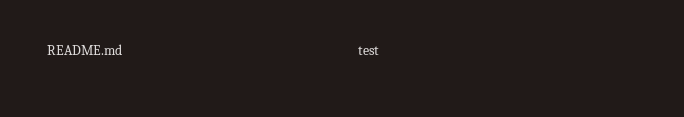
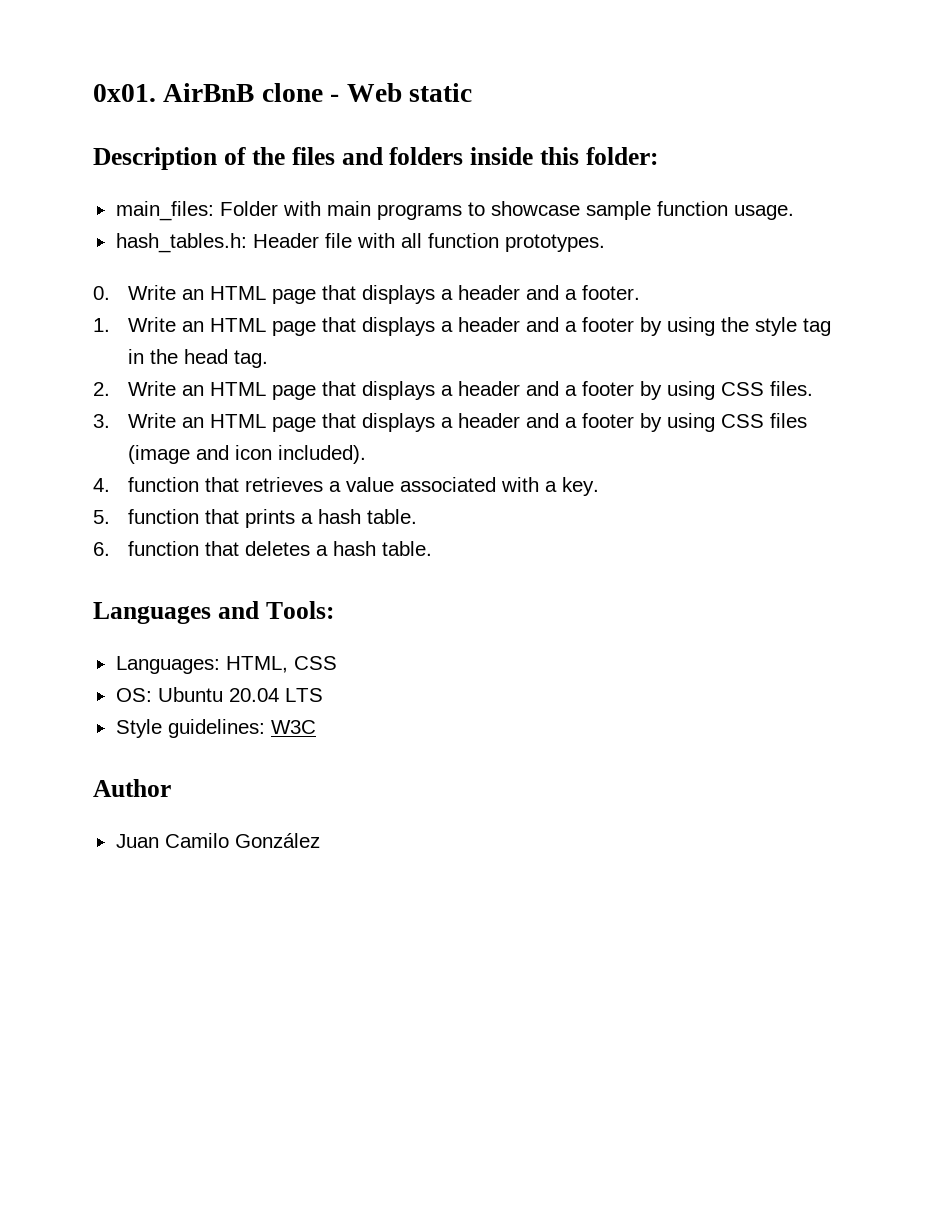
[47,44,122,55] [358,46,379,55] README.md // test -> [93,83,473,102] [93,147,659,170] [115,201,794,221] [115,233,605,253] [93,285,641,304] [93,317,832,336] [128,349,269,368] [93,381,814,400] [93,413,808,432] [128,445,367,464] [93,477,600,496] [93,509,418,528] [93,541,433,556] [93,601,334,624] [115,656,337,674] [115,687,323,702] [115,719,316,738] [93,779,171,797] [115,833,320,848] 0x01. AirBnB clone - Web static // Description of the files and folders inside this folder: // main_files: Folder with main programs to showcase sample function usage. // hash_tables.h: Header file with all function prototypes. // 0. Write an HTML page that displays a header and a footer. // 1. Write an HTML page that displays a header and a footer by using the style tag in the head tag. // 2. Write an HTML page that displays a header and a footer by using CSS files. // 3. Write an HTML page that displays a header and a footer by using CSS files (image and icon included). // 4. function that retrieves a value associated with a key. // 5. function that prints a hash table. // 6. function that deletes a hash table. // Languages and Tools: // Languages: HTML, CSS // OS: Ubuntu 20.04 LTS // Style guidelines: W3C // Author // Juan Camilo González

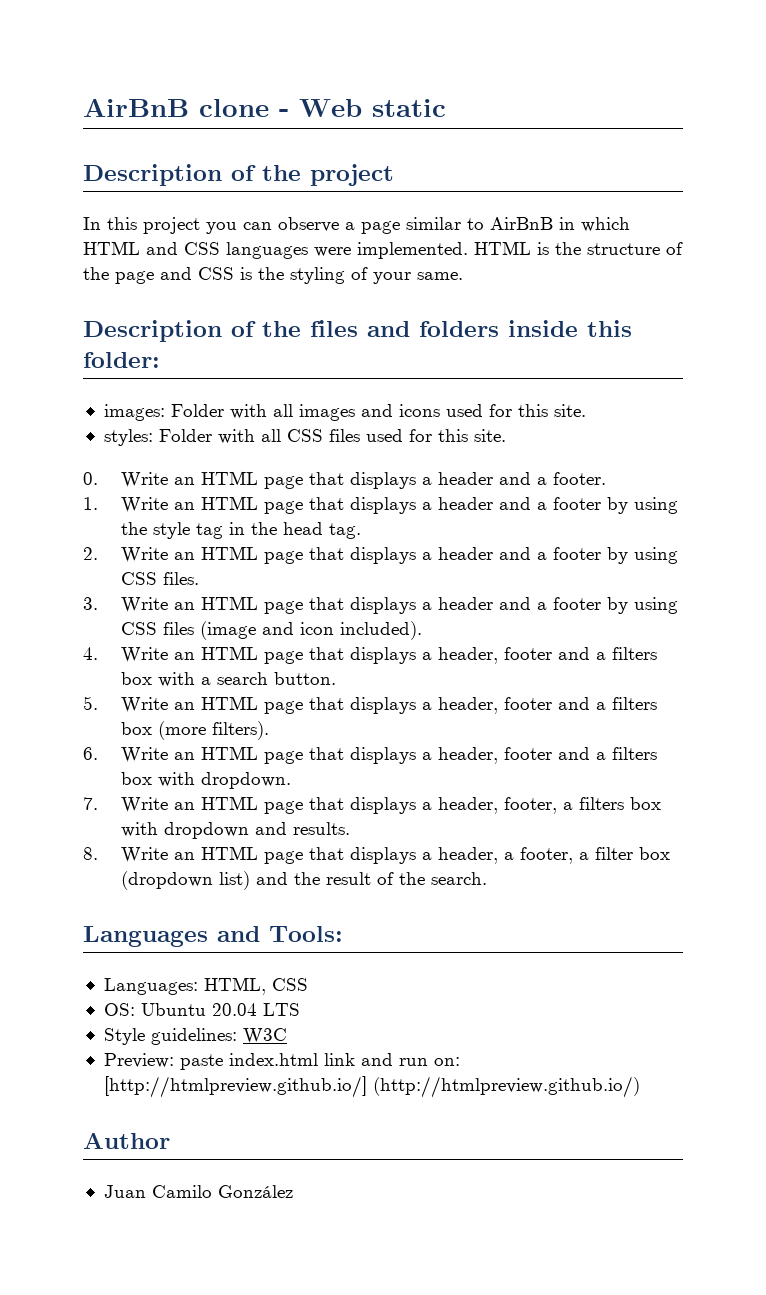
[93,84,156,102] 0x01. -> (83, 107) none
(473, 92) none -> [83,164,394,186] [83,217,630,234] [83,241,683,259] [83,267,463,284] // Description of the project // In this project you can observe a page similar to AirBnB in which HTML and CSS languages were implemented. HTML is the structure of the page and CSS is the styling of your same.
[115,201,794,221] [115,233,605,253] main_files: Folder with main programs to showcase sample function usage. // hash_tables.h: Header file with all function prototypes. -> [103,404,586,421] [103,429,506,446] images: Folder with all images and icons used for this site. // styles: Folder with all CSS files used for this site.
[128,477,600,496] [93,509,418,528] [93,541,433,556] function that retrieves a value associated with a key. // 5. function that prints a hash table. // 6. function that deletes a hash table. -> [120,646,657,664] [120,672,336,687] [83,696,657,714] [120,721,269,740] [83,746,657,764] [120,772,291,789] [83,796,661,814] [120,822,350,839] [83,846,670,864] [120,871,487,890] Write an HTML page that displays a header, footer and a filters box with a search button. // 5. Write an HTML page that displays a header, footer and a filters box (more filters). // 6. Write an HTML page that displays a header, footer and a filters box with dropdown. // 7. Write an HTML page that displays a header, footer, a filters box with dropdown and results. // 8. Write an HTML page that displays a header, a footer, a filter box (dropdown list) and the result of the search.
(316, 727) none -> [103,1053,460,1070] [103,1076,640,1098] // Preview: paste index.html link and run on: [http://htmlpreview.github.io/] (http://htmlpreview.github.io/)

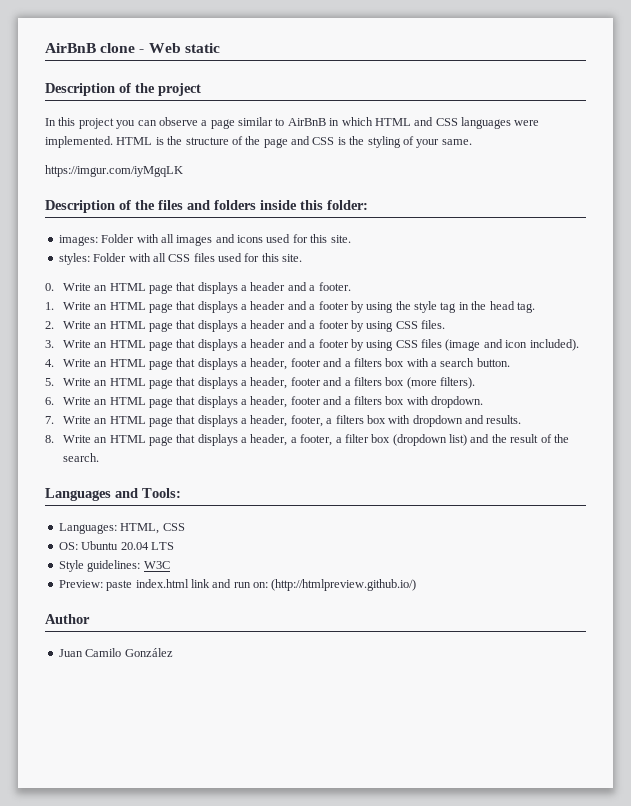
(463, 276) none -> [45,165,183,177] // https://imgur.com/iyMgqLK
[103,1076,367,1098] [http://htmlpreview.github.io/] -> (268, 585) none

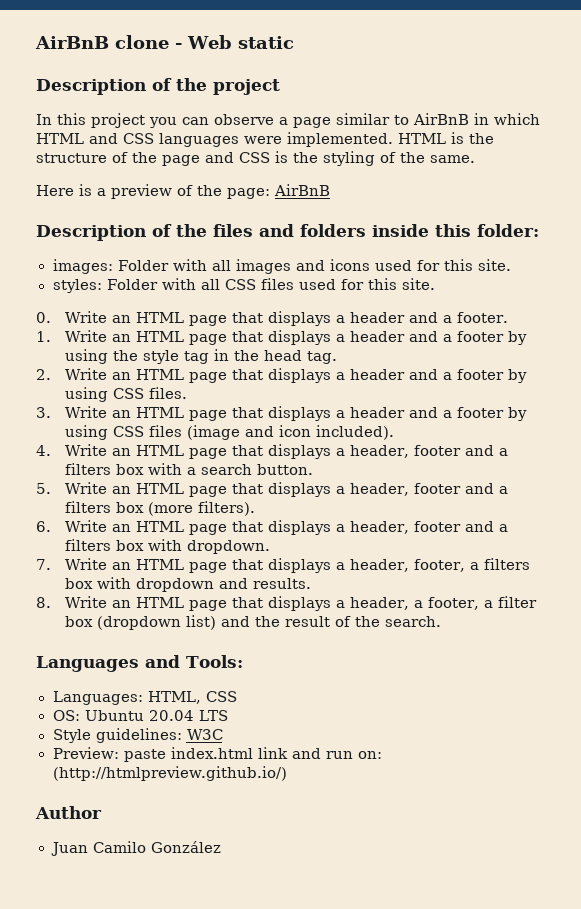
[416,139,440,148] your -> [400,152,425,163] the
[45,165,183,177] https://imgur.com/iyMgqLK -> [36,184,330,199] Here is a preview of the page: AirBnB

